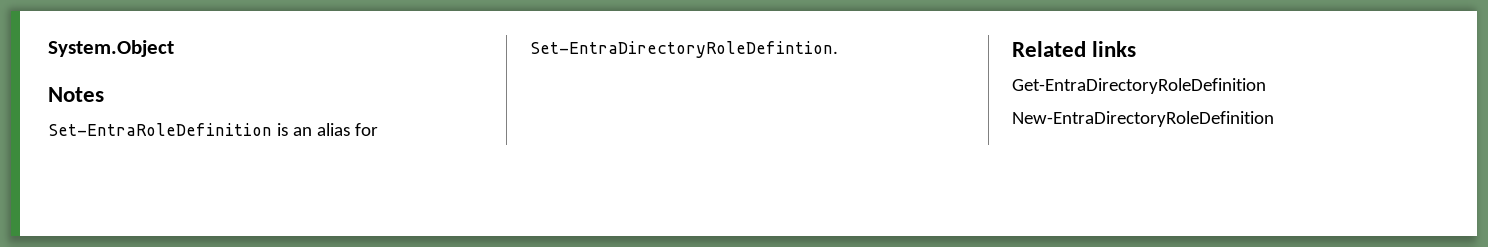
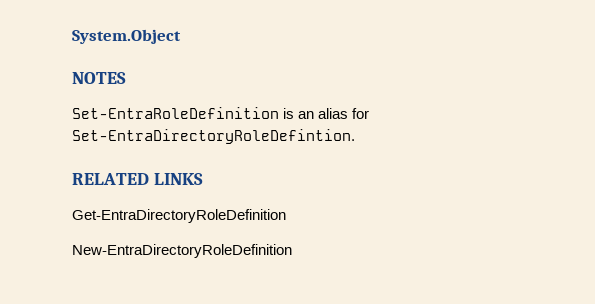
[48,87,104,102] Notes -> [72,72,126,84] NOTES
[1012,41,1137,57] Related links -> [72,173,203,185] RELATED LINKS

